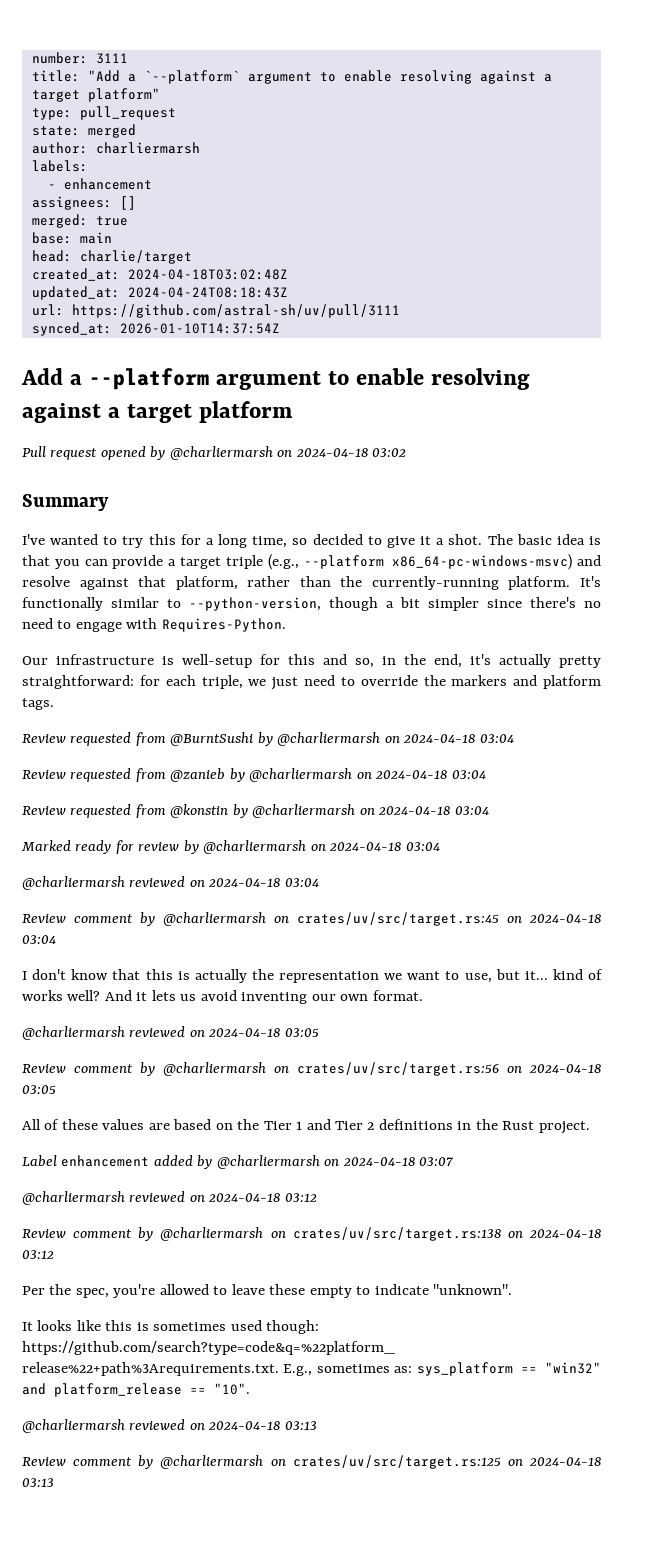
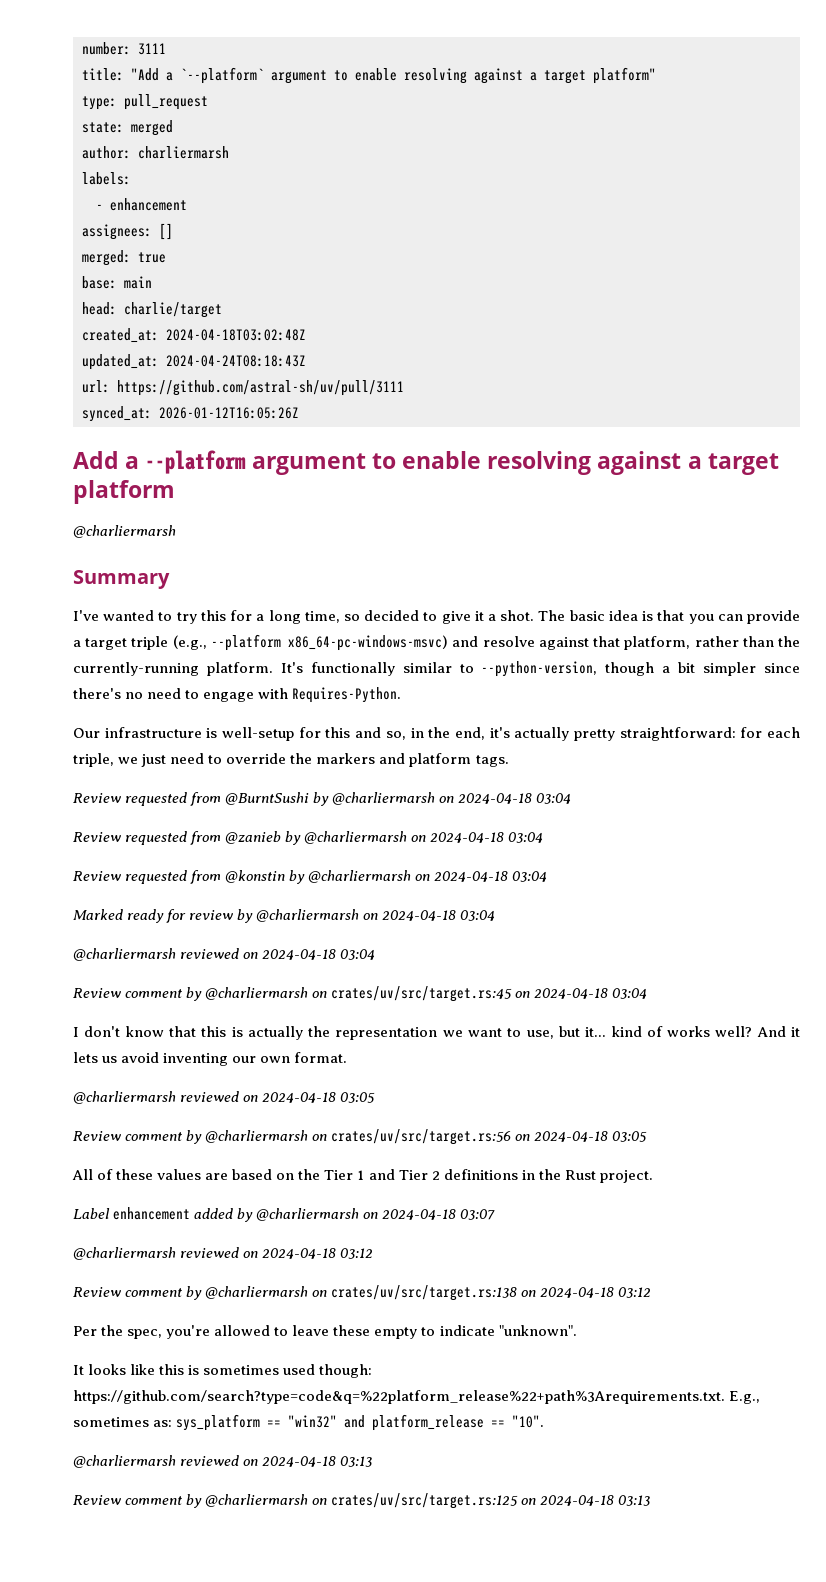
[119,323,280,334] 2026-01-10T14:37:54Z -> [159,407,299,419] 2026-01-12T16:05:26Z
[22,446,407,460] Pull request opened by @charliermarsh on 2024-04-18 03:02 -> [73,525,176,538] @charliermarsh

